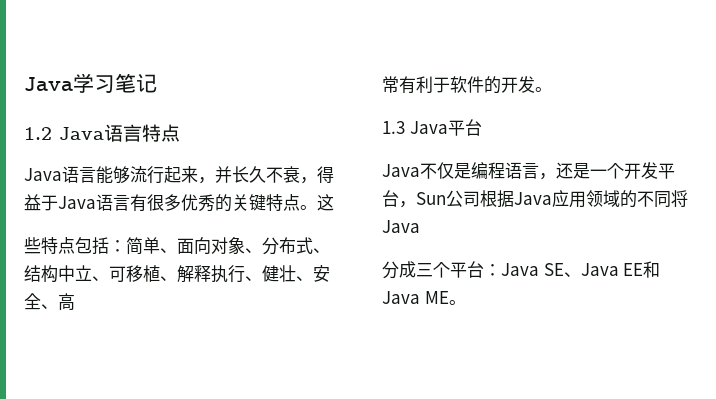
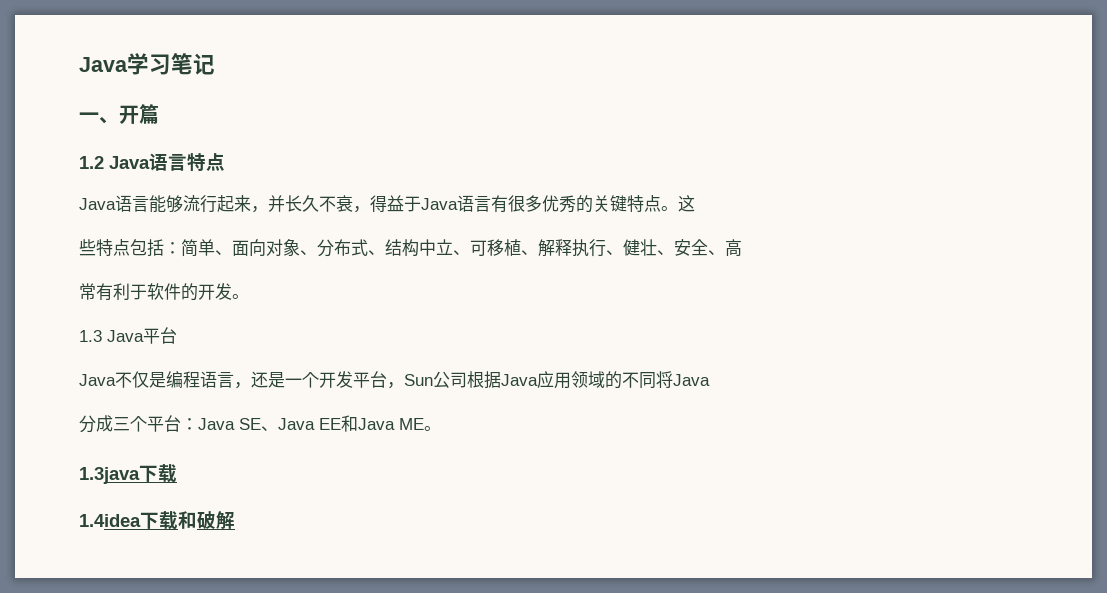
(157, 83) none -> [79,104,159,124] // 一、开篇
(466, 302) none -> [79,464,177,484] [79,511,235,530] // 1.3java下载 // 1.4idea下载和破解

